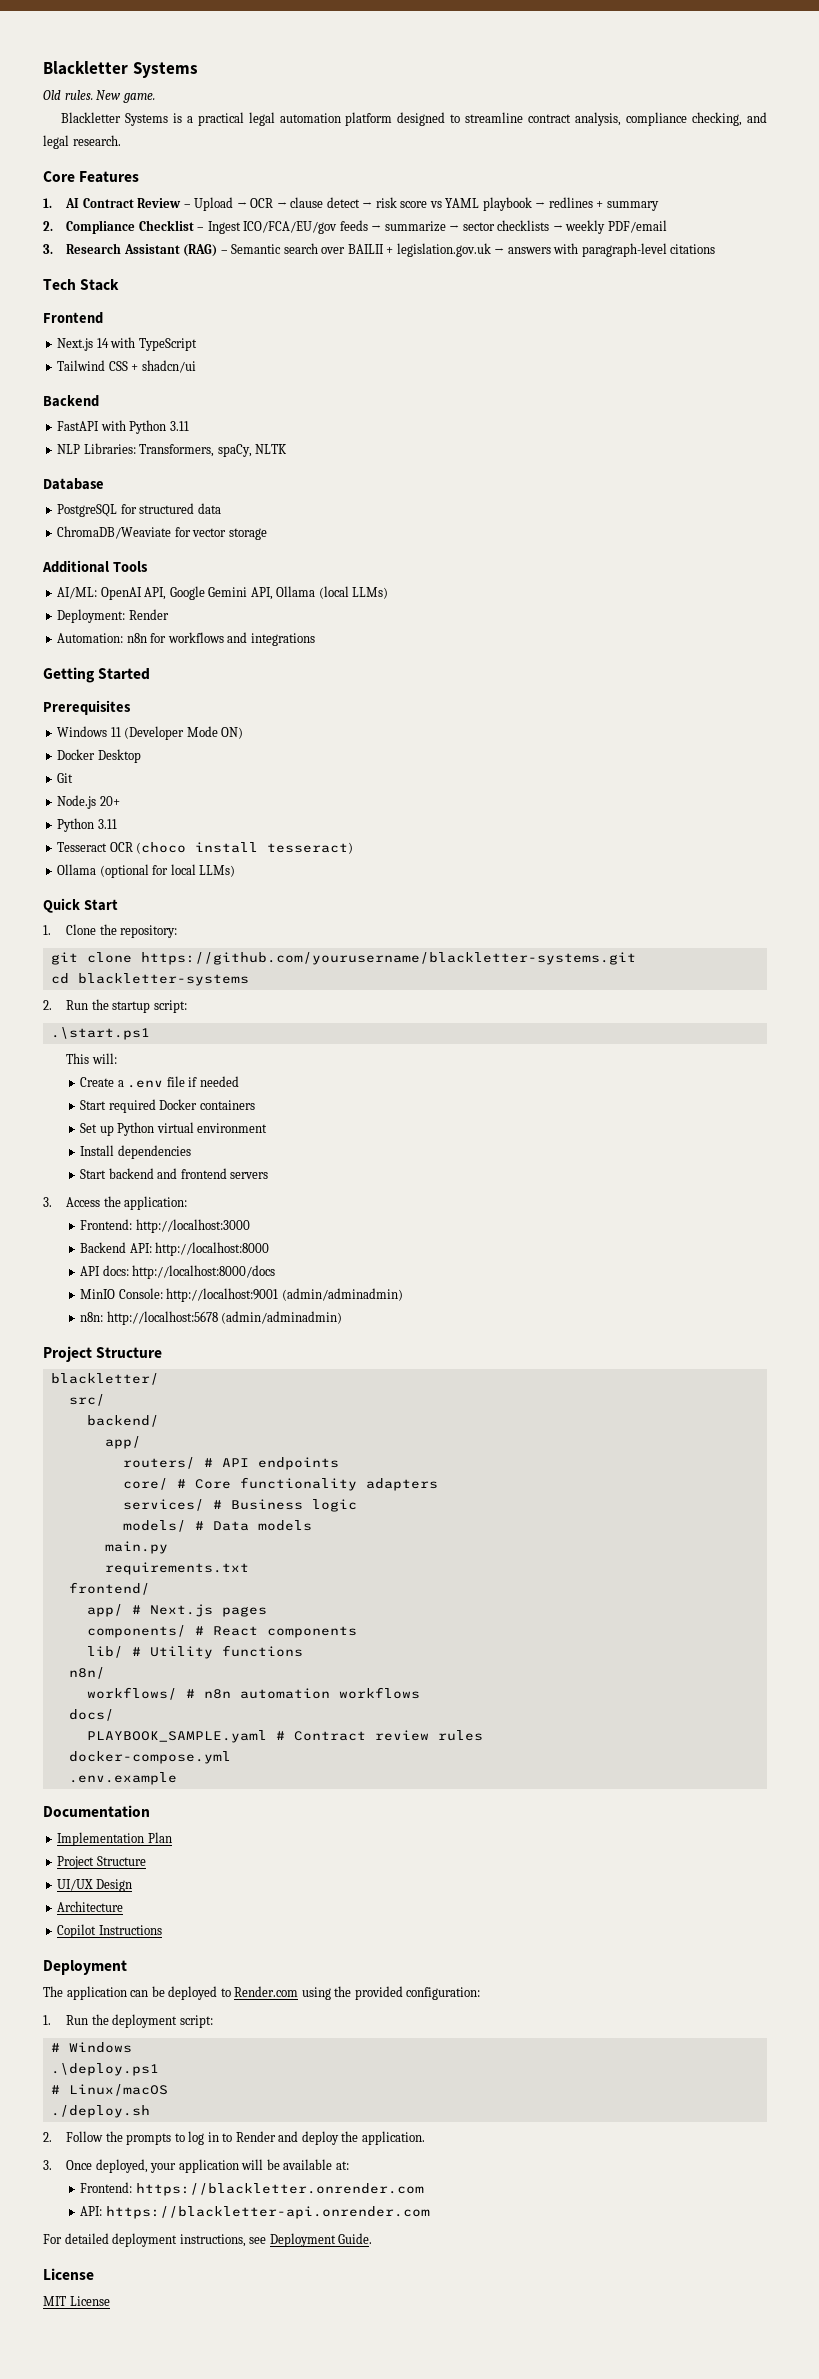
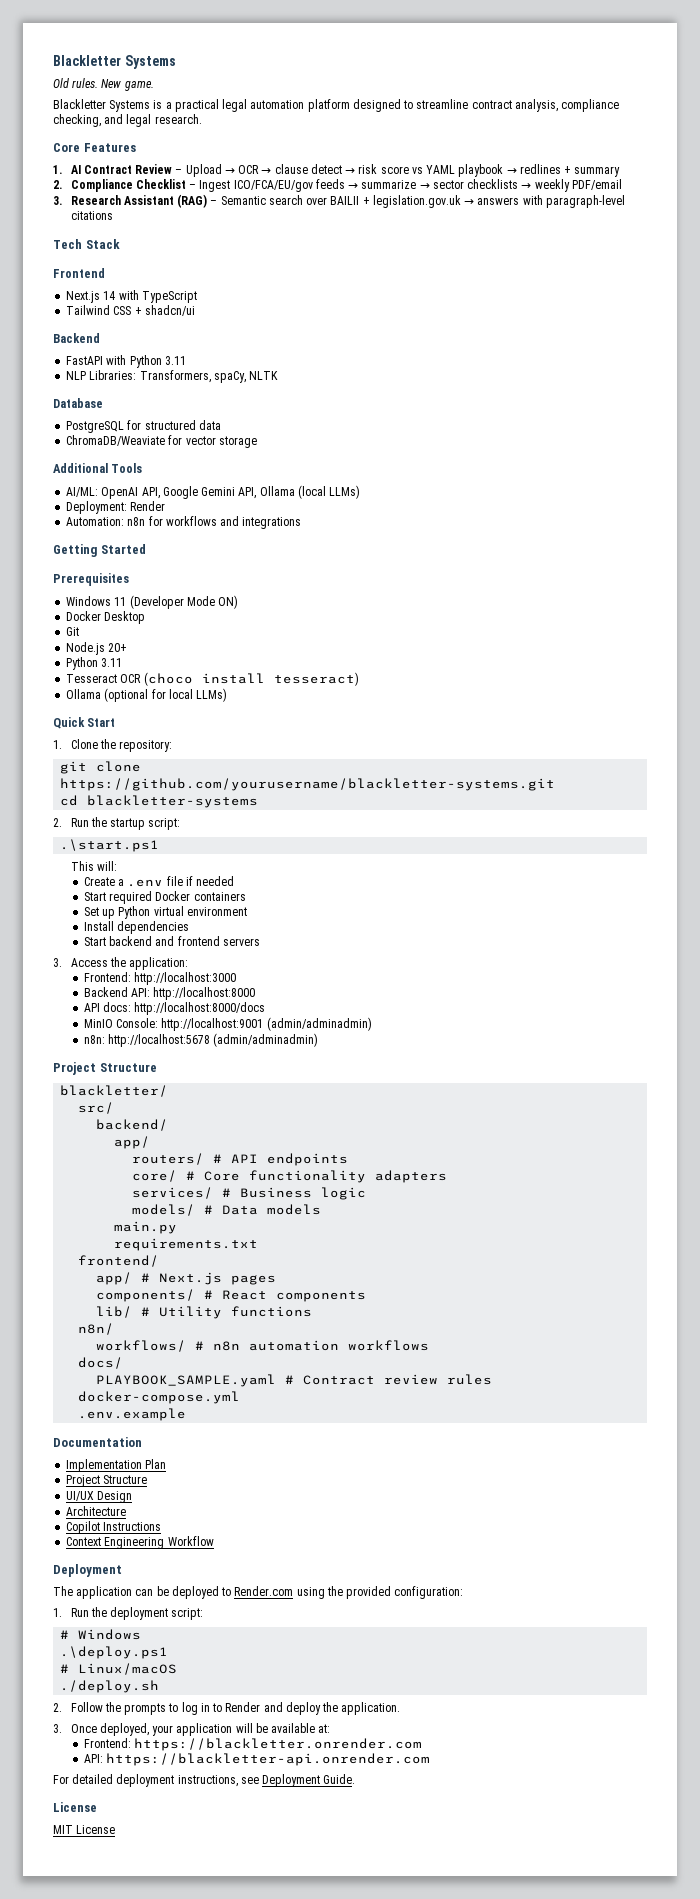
(162, 1930) none -> [66,1536,214,1549] // Context Engineering Workflow

